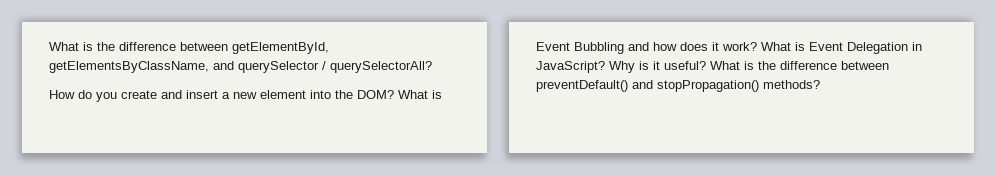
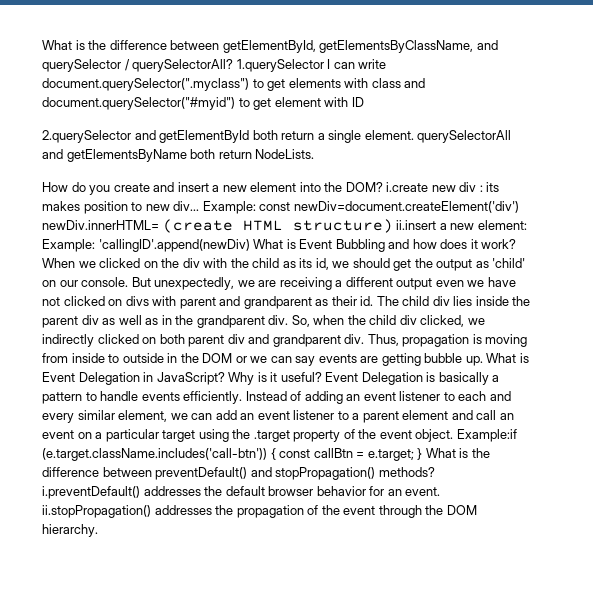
(432, 67) none -> [236,59,387,72] [42,78,426,91] [42,97,364,110] [42,130,512,143] [42,149,315,162] 1.querySelector I can write document.querySelector(".myclass") to get elements with class and document.querySelector("#myid") to get element with ID // 2.querySelector and getElementById both return a single element. querySelectorAll and getElementsByName both return NodeLists.
(394, 94) none -> [386,182,500,192] [42,201,519,214] [42,219,527,233] [42,239,250,252] i.create new div : its makes position to new div... Example: const newDiv=document.createElement('div') newDiv.innerHTML= (create HTML structure) ii.insert a new element: Example: 'callingID'.append(newDiv)
(757, 46) none -> [42,258,526,271] [42,277,516,290] [42,296,531,309] [42,315,485,328] [42,334,528,347] [42,353,483,366] When we clicked on the div with the child as its id, we should get the output as 'child' on our console. But unexpectedly, we are receiving a different output even we have not clicked on divs with parent and grandparent as their id. The child div lies inside the parent div as well as in the grandparent div. So, when the child div clicked, we indirectly clicked on both parent div and grandparent div. Thus, propagation is moving from inside to outside in the DOM or we can say events are getting bubble up.
(706, 65) none -> [325,372,500,385] [42,391,511,404] [42,410,514,423] [42,429,517,442] [42,448,423,461] Event Delegation is basically a pattern to handle events efficiently. Instead of adding an event listener to each and every similar element, we can add an event listener to a parent element and call an event on a particular target using the .target property of the event object. Example:if (e.target.className.includes('call-btn')) { const callBtn = e.target; }
(820, 84) none -> [42,486,441,499] [42,505,477,518] [42,524,98,537] i.preventDefault() addresses the default browser behavior for an event. ii.stopPropagation() addresses the propagation of the event through the DOM hierarchy.

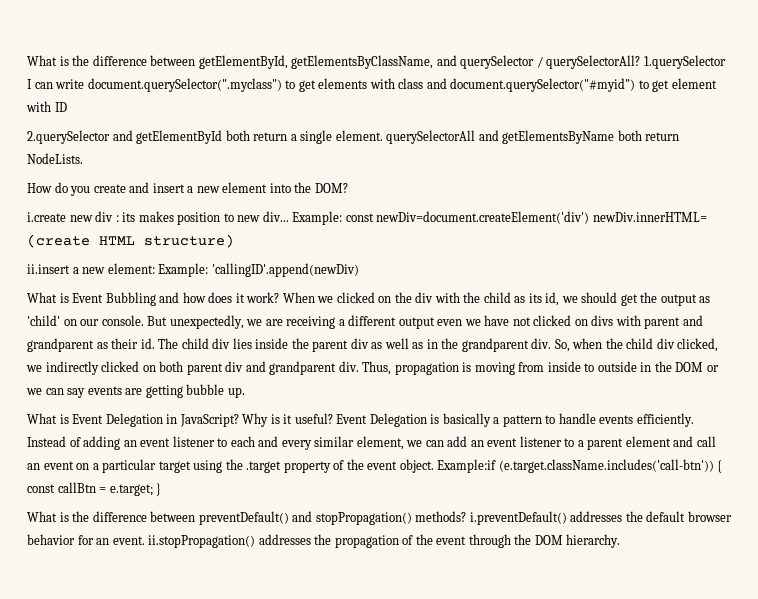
(383, 187) none -> (348, 188) //
(393, 226) none -> (234, 241) //
(250, 245) none -> (359, 270) //
(483, 361) none -> (245, 392) //
(423, 454) none -> (162, 489) //

